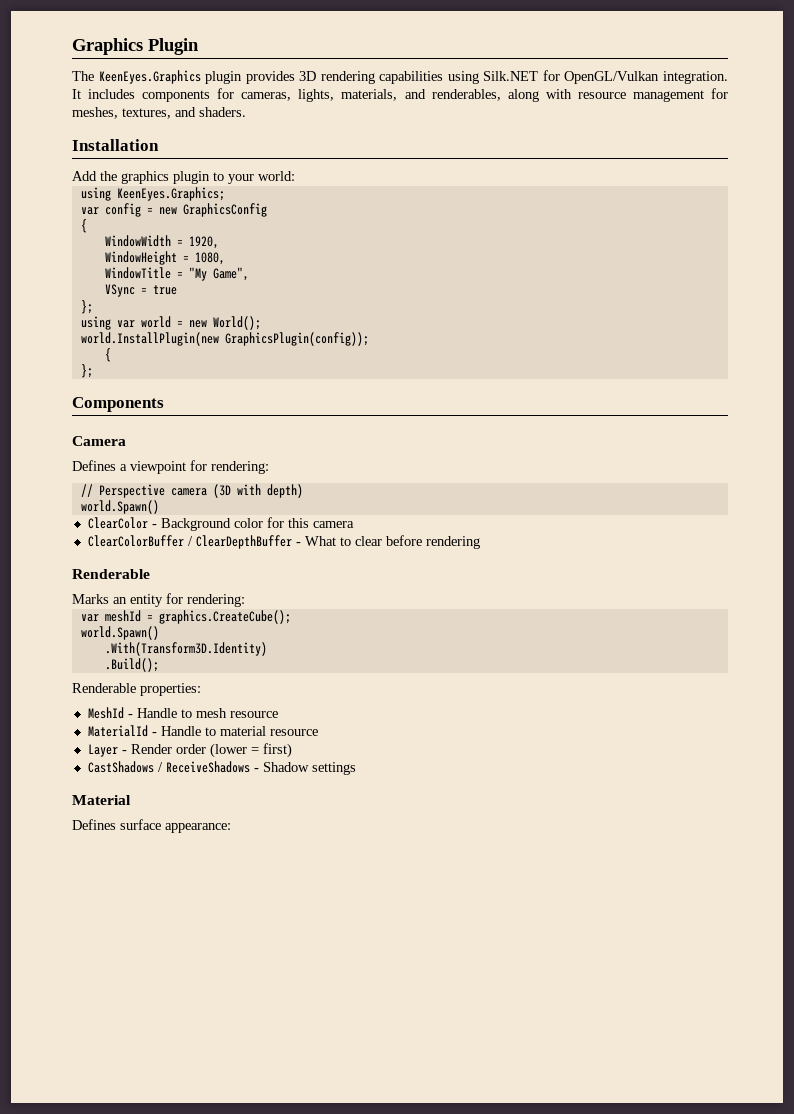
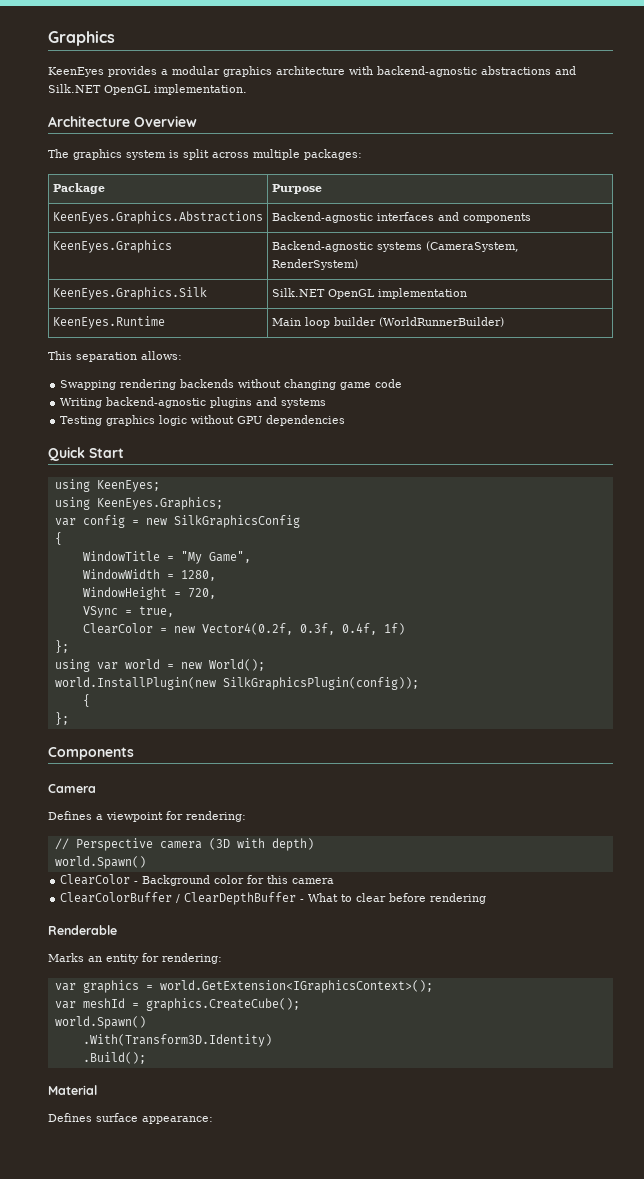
[148,38,199,55] [72,70,728,84] [72,88,729,102] [72,107,246,119] [72,139,159,151] [72,171,295,184] Plugin // The KeenEyes.Graphics plugin provides 3D rendering capabilities using Silk.NET for OpenGL/Vulkan integration. It includes components for cameras, lights, materials, and renderables, along with resource management for meshes, textures, and shaders. // Installation // Add the graphics plugin to your world: -> [48,66,576,77] [48,84,247,95] [48,116,197,127] [48,149,362,160] [52,183,105,194] [271,184,322,194] [52,211,263,224] [271,212,531,223] [52,240,172,253] [271,241,519,252] [271,259,358,270] [52,287,207,300] [271,288,467,299] [52,316,165,329] [271,317,504,328] [48,351,182,362] [60,379,403,390] [60,397,327,408] [60,415,346,426] [48,447,124,461] [54,479,160,492] // KeenEyes provides a modular graphics architecture with backend-agnostic abstractions and Silk.NET OpenGL implementation. // Architecture Overview // The graphics system is split across multiple packages: // Package | Purpose // KeenEyes.Graphics.Abstractions | Backend-agnostic interfaces and components // KeenEyes.Graphics | Backend-agnostic systems (CameraSystem, RenderSystem) // KeenEyes.Graphics.Silk | Silk.NET OpenGL implementation // KeenEyes.Runtime | Main loop builder (WorldRunnerBuilder) // This separation allows: // Swapping rendering backends without changing game code // Writing backend-agnostic plugins and systems // Testing graphics logic without GPU dependencies // Quick Start // using KeenEyes;
[182,203,267,217] [80,219,87,233] [104,235,219,249] [104,251,225,265] [104,267,249,281] [104,284,177,297] GraphicsConfig // { // WindowWidth = 1920, // WindowHeight = 1080, // WindowTitle = "My Game", // VSync = true -> [173,515,300,528] [54,532,62,545] [82,551,251,564] [82,569,216,581] [82,587,216,600] [82,606,174,618] [82,623,405,635] SilkGraphicsConfig // { // WindowTitle = "My Game", // WindowWidth = 1280, // WindowHeight = 720, // VSync = true, // ClearColor = new Vector4(0.2f, 0.3f, 0.4f, 1f)
[224,332,369,346] GraphicsPlugin(config)); -> [222,677,419,690] SilkGraphicsPlugin(config));
(245, 600) none -> [54,980,433,993] // var graphics = world.GetExtension<IGraphicsContext>();
[72,683,201,696] [87,707,278,719] [87,725,318,737] [87,743,292,758] [87,761,356,775] // Renderable properties: // MeshId - Handle to mesh resource // MaterialId - Handle to material resource // Layer - Render order (lower = first) // CastShadows / ReceiveShadows - Shadow settings -> (146, 1058) none

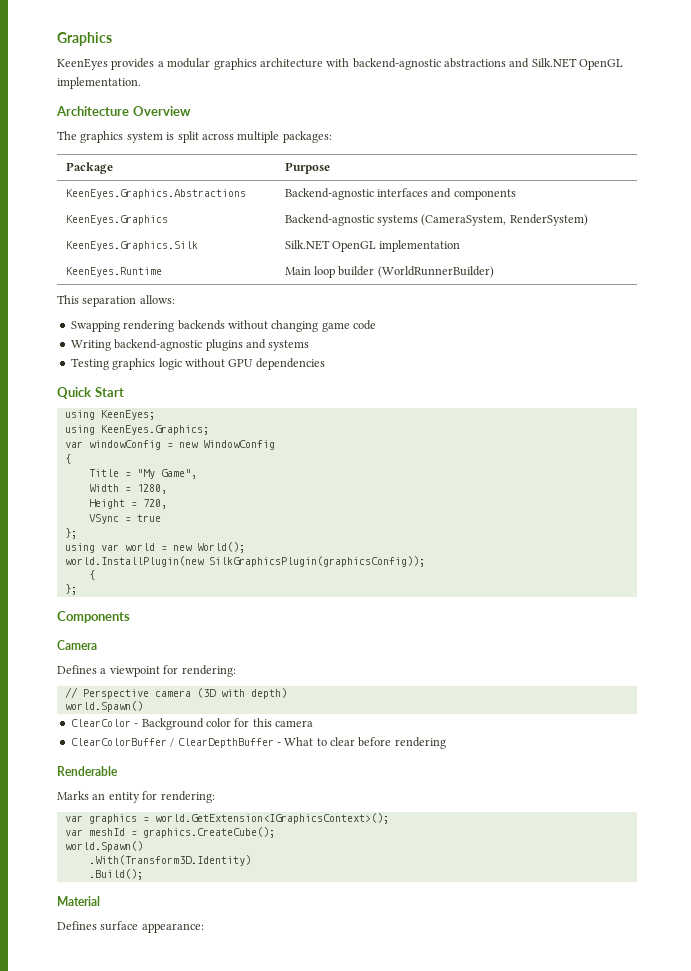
[82,515,300,528] [54,532,62,545] [82,551,160,561] config = new SilkGraphicsConfig // { // WindowTitle -> [88,440,275,450] [64,454,71,464] [88,469,119,477] windowConfig = new WindowConfig // { // Title
[82,569,160,579] WindowWidth -> [88,484,119,492] Width
[82,587,167,600] WindowHeight -> [88,499,125,509] Height
[138,606,174,617] [82,623,405,635] true, // ClearColor = new Vector4(0.2f, 0.3f, 0.4f, 1f) -> [136,514,161,522] true
[222,677,419,690] SilkGraphicsPlugin(config)); -> [208,556,425,567] SilkGraphicsPlugin(graphicsConfig));

